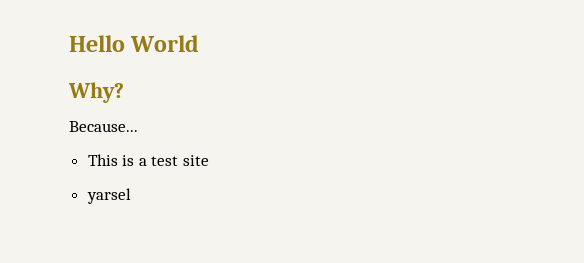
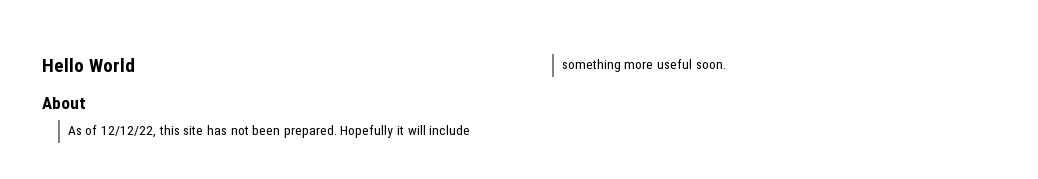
[68,82,124,103] [69,121,138,132] [87,154,210,166] [86,188,131,204] Why? // Because... // This is a test site // yarsel -> [42,97,86,109] [67,125,471,138] [561,59,726,72] About // As of 12/12/22, this site has not been prepared. Hopefully it will include something more useful soon.

